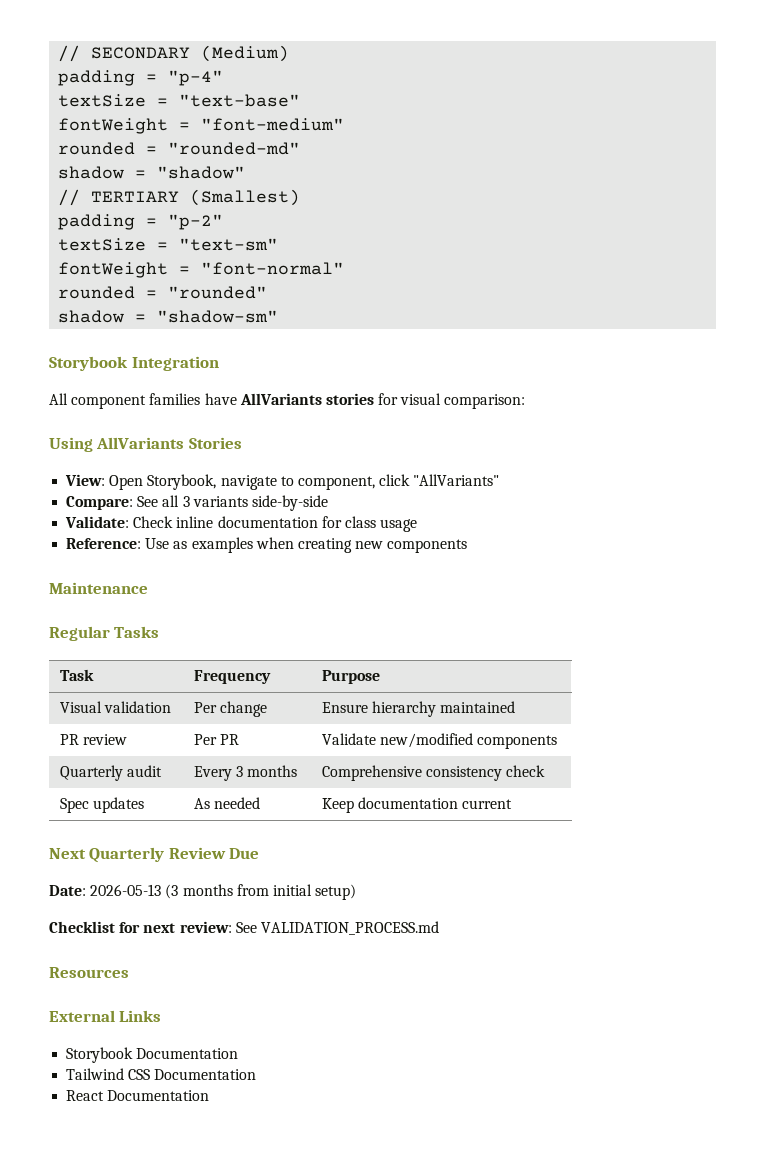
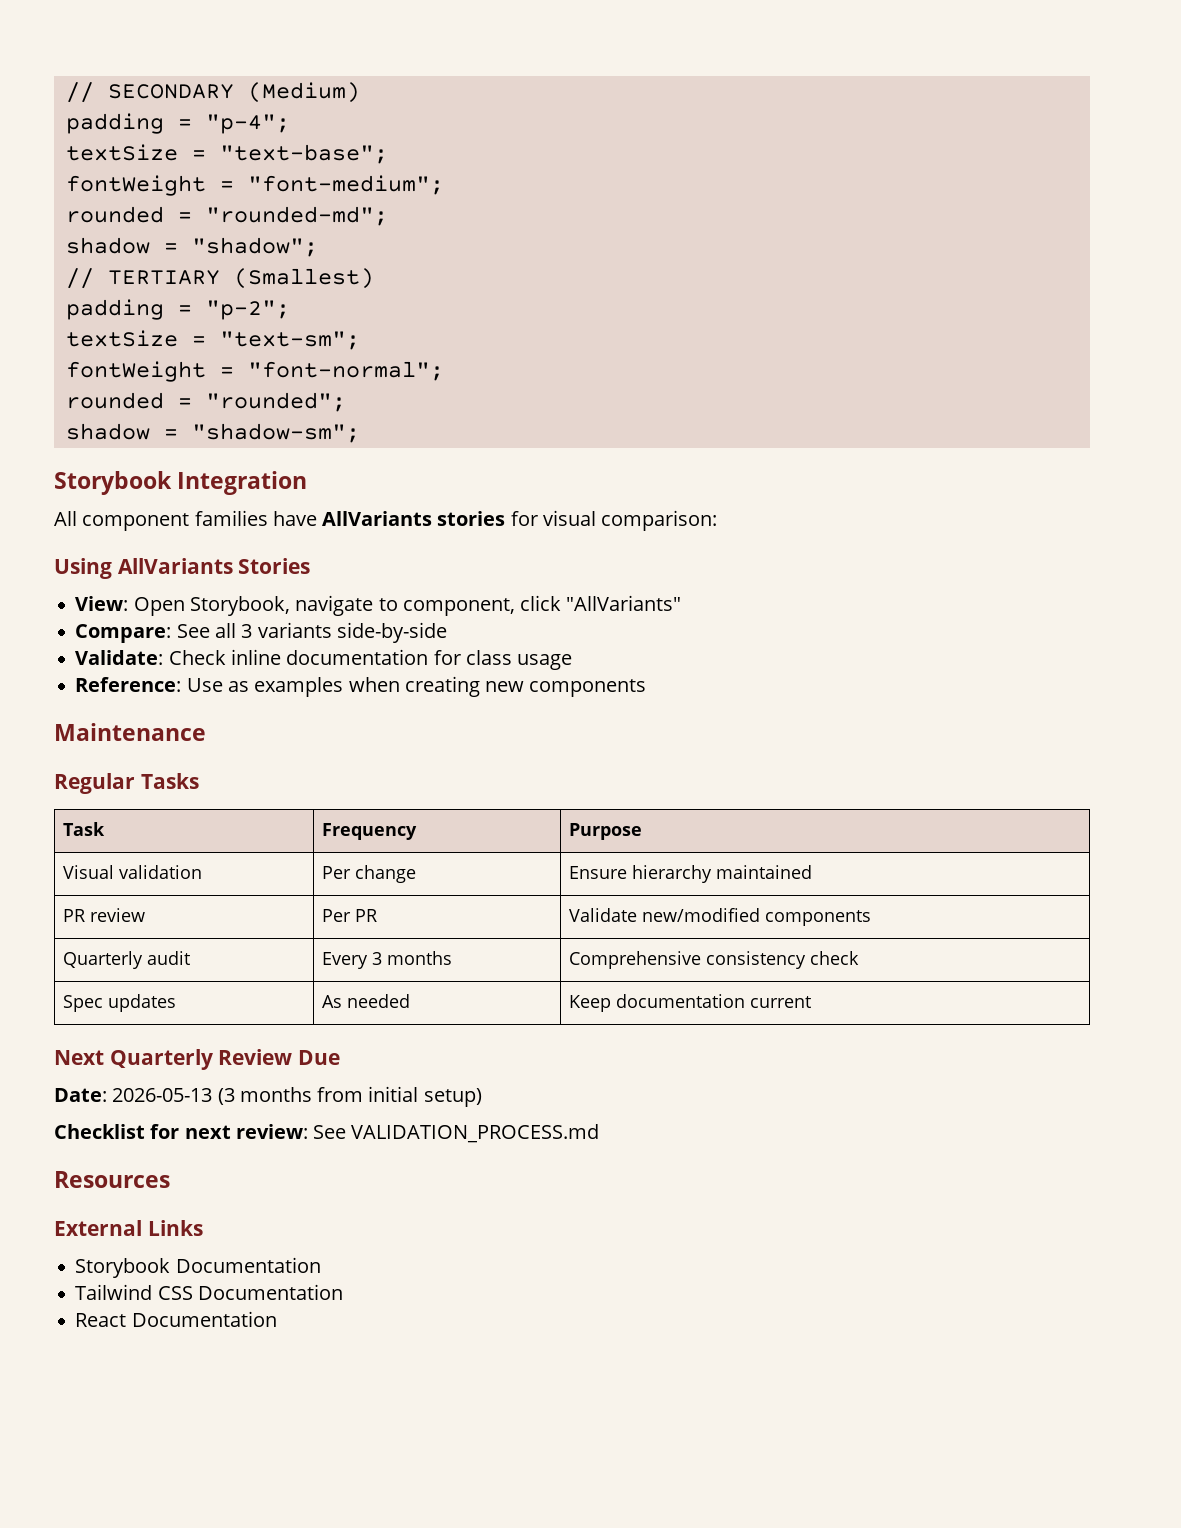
[168,70,224,86] [58,94,301,107] [58,118,345,134] [58,142,301,155] [58,166,246,179] "p-4" // textSize = "text-base" // fontWeight = "font-medium" // rounded = "rounded-md" // shadow = "shadow" -> [205,114,290,134] [65,144,388,164] [65,175,444,196] [65,206,388,226] [65,237,318,257] "p-4"; // textSize = "text-base"; // fontWeight = "font-medium"; // rounded = "rounded-md"; // shadow = "shadow";
[168,214,224,230] [58,238,279,251] [58,262,345,278] [58,286,268,299] [58,310,279,323] "p-2" // textSize = "text-sm" // fontWeight = "font-normal" // rounded = "rounded" // shadow = "shadow-sm" -> [205,300,290,320] [65,330,360,350] [65,361,444,382] [65,392,346,412] [65,423,360,443] "p-2"; // textSize = "text-sm"; // fontWeight = "font-normal"; // rounded = "rounded"; // shadow = "shadow-sm";

